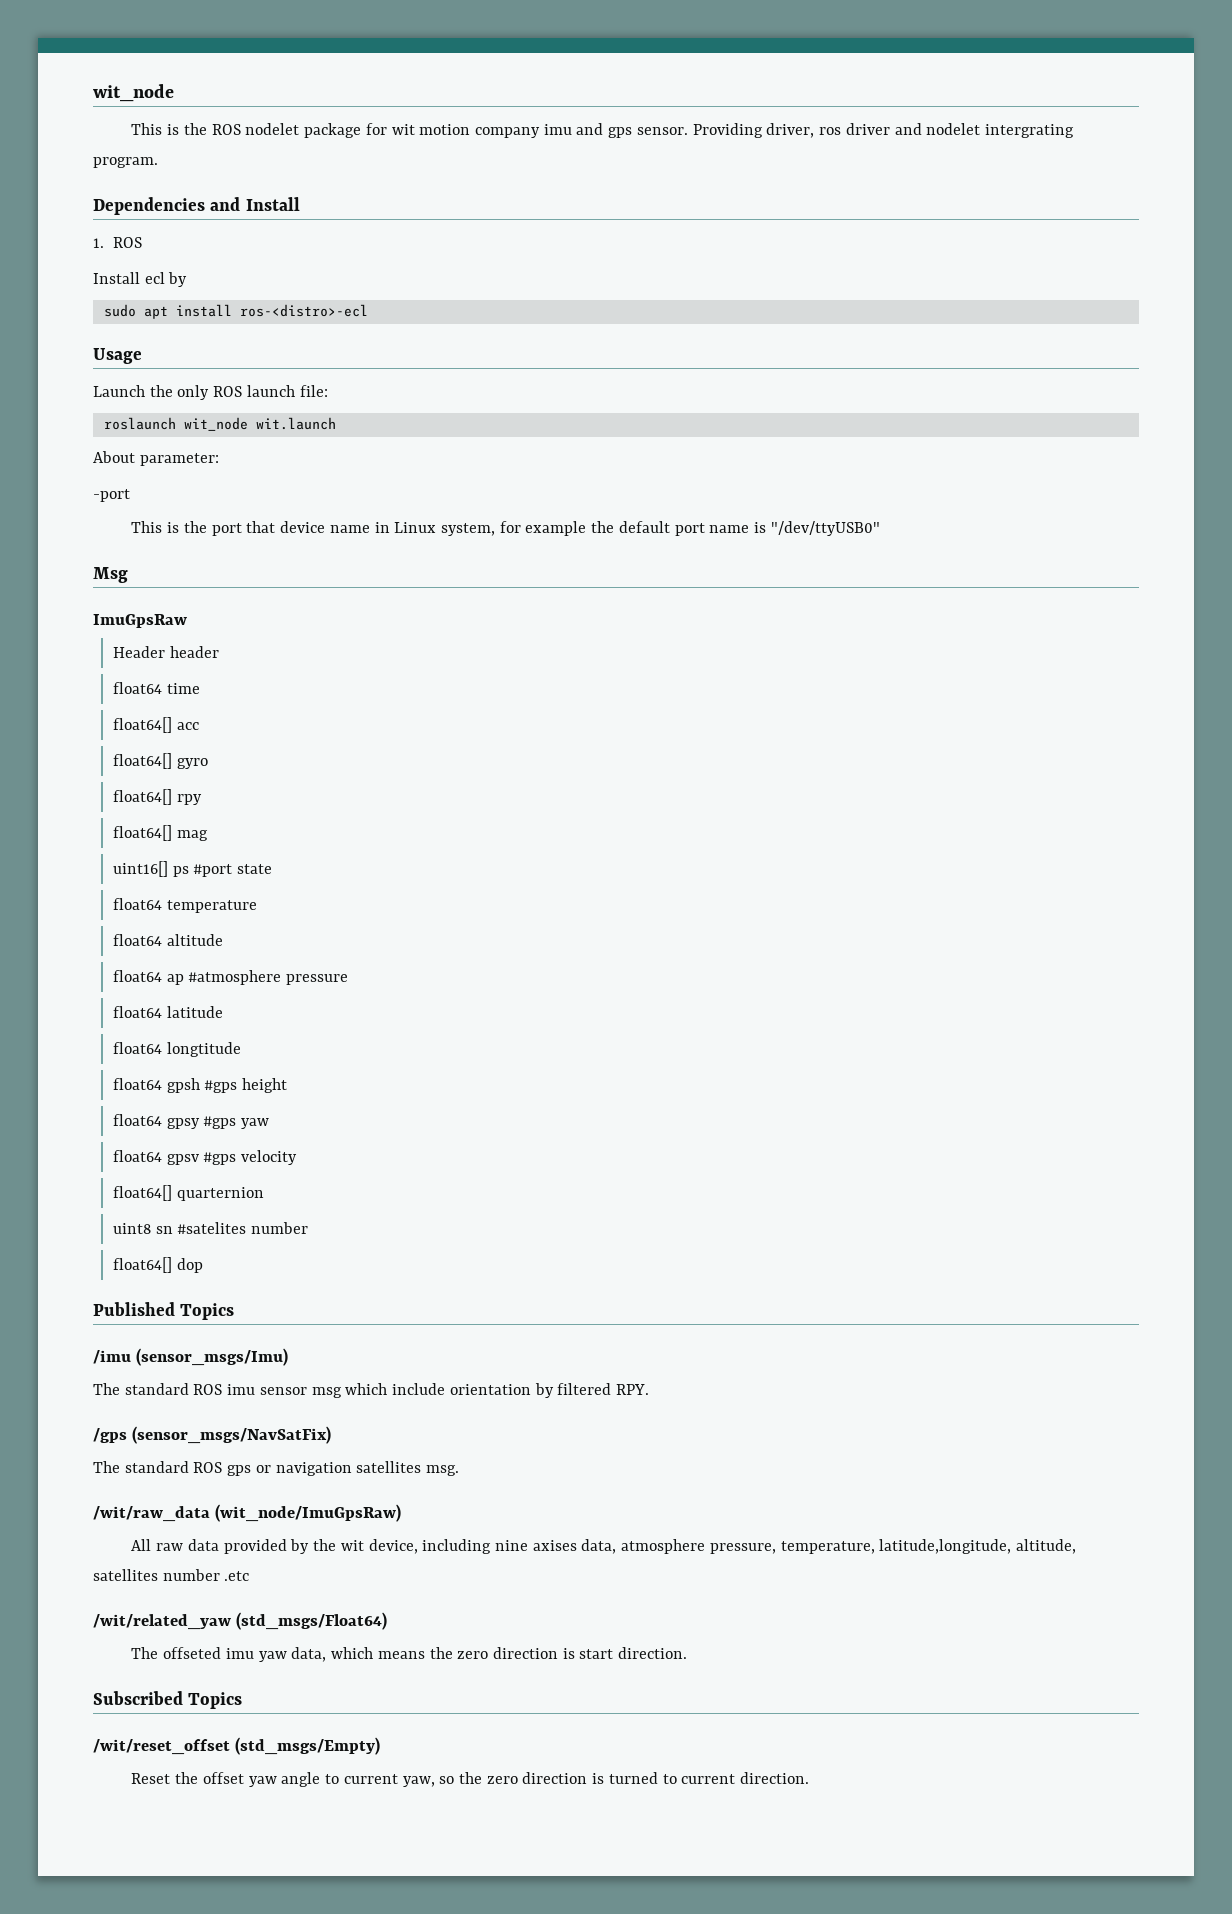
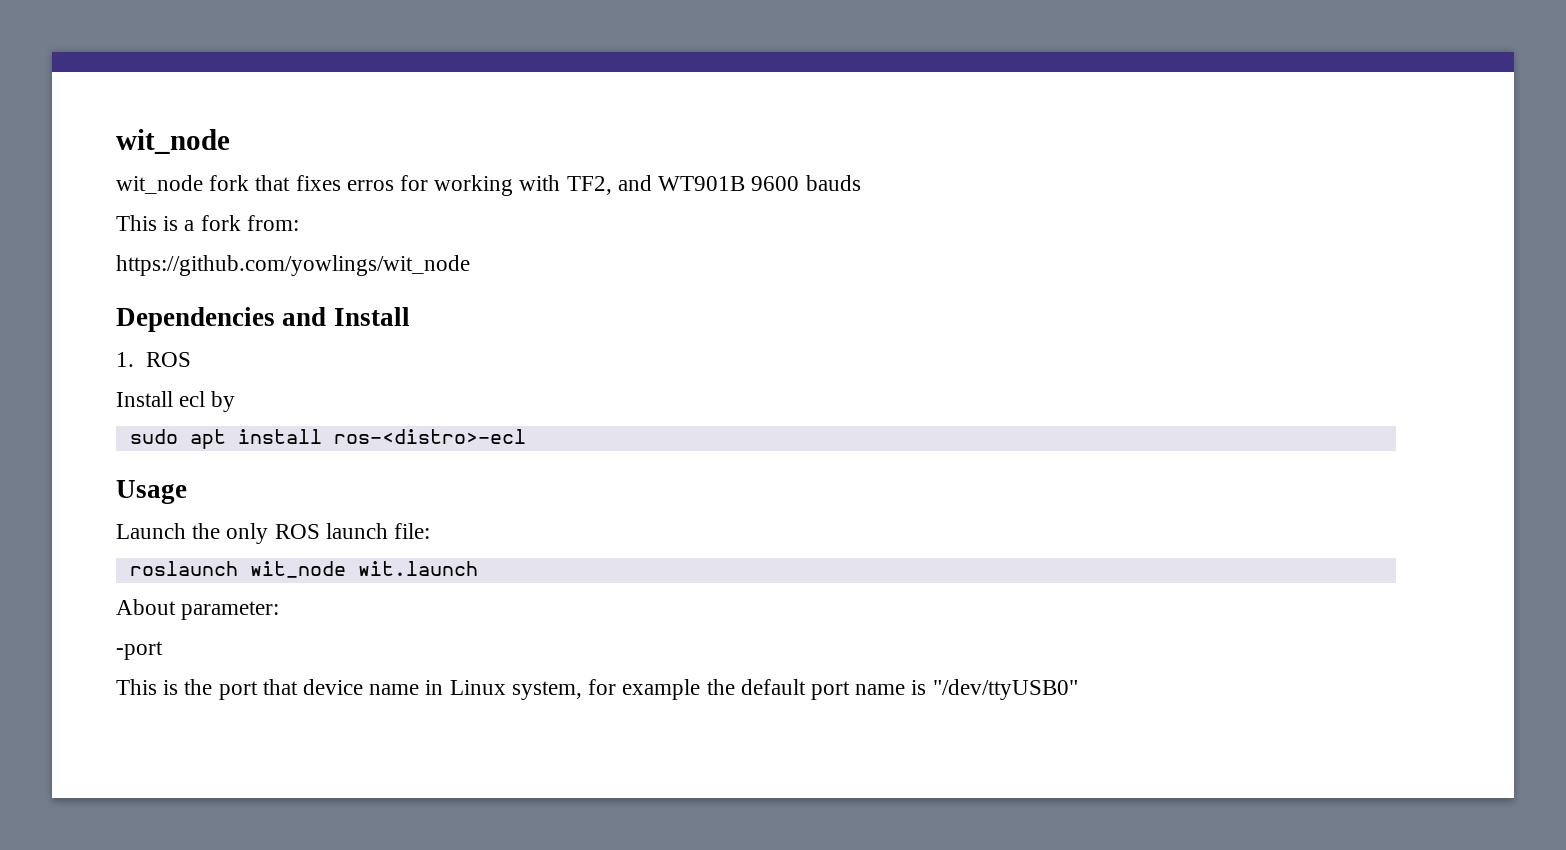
[131,123,1074,138] [93,157,158,168] This is the ROS nodelet package for wit motion company imu and gps sensor. Providing driver, ros driver and nodelet intergrating program. -> [116,175,861,196] [116,215,299,231] [116,255,470,276] wit_node fork that fixes erros for working with TF2, and WT901B 9600 bauds // This is a fork from: // https://github.com/yowlings/wit_node
[93,567,128,583] [93,614,187,628] [112,646,219,658] [112,682,200,694] [112,717,199,733] [112,753,208,769] [112,789,202,805] [112,825,208,841] [112,861,273,877] [112,898,257,913] [112,934,223,946] [112,970,349,985] [112,1006,223,1018] [112,1042,241,1057] [112,1078,288,1093] [112,1114,270,1129] [112,1150,298,1165] [112,1185,264,1201] [112,1222,309,1234] [112,1257,203,1273] [93,1302,235,1320] [93,1348,288,1366] [93,1383,649,1398] [93,1426,331,1444] [93,1461,460,1476] [93,1504,401,1522] [131,1539,1077,1554] [93,1569,250,1581] [93,1612,387,1630] [131,1647,688,1662] [93,1691,243,1709] [93,1737,380,1755] [131,1772,810,1787] // Msg // ImuGpsRaw // Header header // float64 time // float64[] acc // float64[] gyro // float64[] rpy // float64[] mag // uint16[] ps #port state // float64 temperature // float64 altitude // float64 ap #atmosphere pressure // float64 latitude // float64 longtitude // float64 gpsh #gps height // float64 gpsy #gps yaw // float64 gpsv #gps velocity // float64[] quarternion // uint8 sn #satelites number // float64[] dop // Published Topics // /imu (sensor_msgs/Imu) // The standard ROS imu sensor msg which include orientation by filtered RPY. // /gps (sensor_msgs/NavSatFix) // The standard ROS gps or navigation satellites msg. // /wit/raw_data (wit_node/ImuGpsRaw) // All raw data provided by the wit device, including nine axises data, atmosphere pressure, temperature, latitude,longitude, altitude, satellites number .etc // /wit/related_yaw (std_msgs/Float64) // The offseted imu yaw data, which means the zero direction is start direction. // Subscribed Topics // /wit/reset_offset (std_msgs/Empty) // Reset the offset yaw angle to current yaw, so the zero direction is turned to current direction. -> (1078, 689) none

